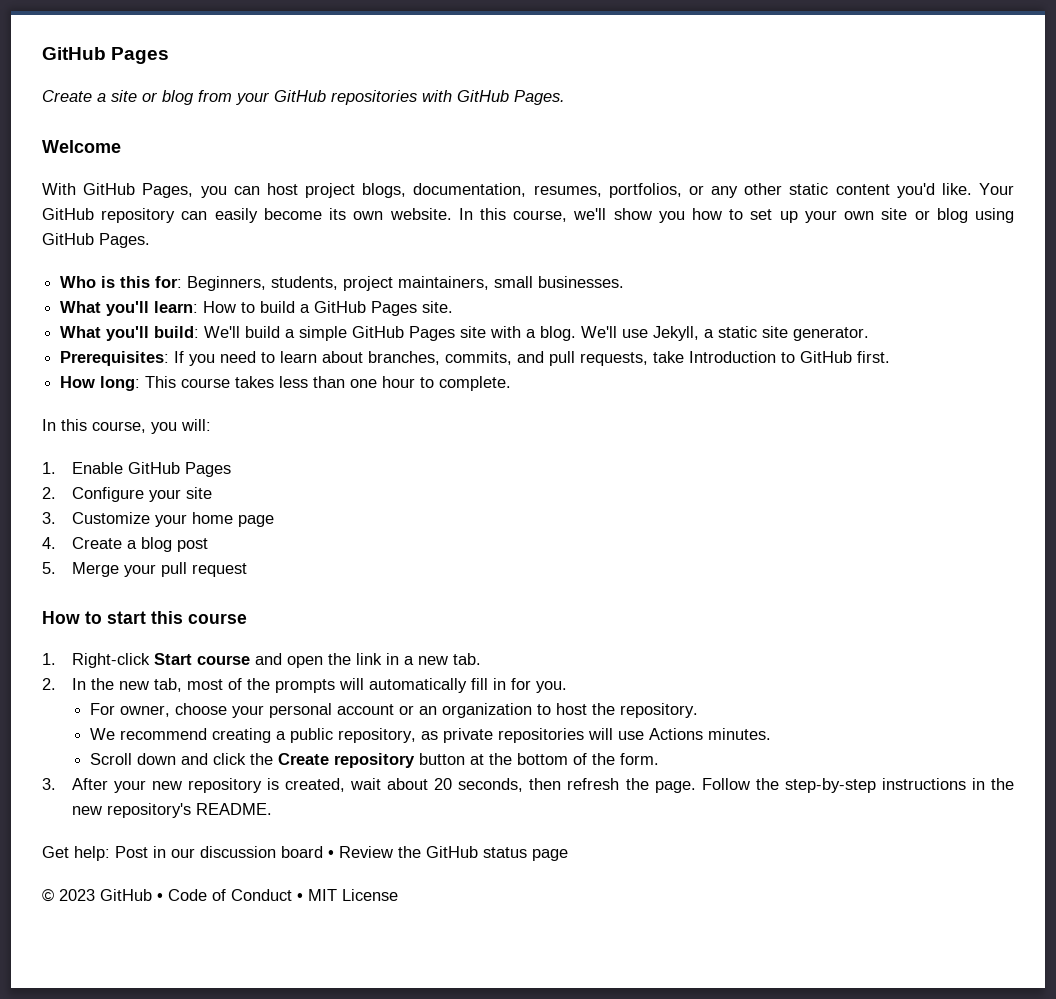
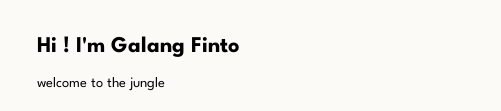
[42,47,170,64] [42,90,565,105] [42,140,121,153] [42,183,1014,198] [42,208,1015,223] [42,233,150,248] [60,276,625,291] [60,301,454,316] [60,326,870,341] [60,351,891,366] [60,376,512,391] [42,419,211,434] [42,462,231,477] [42,487,212,502] [42,512,274,527] [42,537,208,552] [42,562,247,577] [42,611,247,624] [42,653,481,668] [42,678,567,693] [89,703,698,718] [89,728,771,743] [89,753,659,768] [42,778,1015,793] [71,803,272,818] [42,846,568,861] [42,889,398,902] GitHub Pages // Create a site or blog from your GitHub repositories with GitHub Pages. // Welcome // With GitHub Pages, you can host project blogs, documentation, resumes, portfolios, or any other static content you'd like. Your GitHub repository can easily become its own website. In this course, we'll show you how to set up your own site or blog using GitHub Pages. // Who is this for: Beginners, students, project maintainers, small businesses. // What you'll learn: How to build a GitHub Pages site. // What you'll build: We'll build a simple GitHub Pages site with a blog. We'll use Jekyll, a static site generator. // Prerequisites: If you need to learn about branches, commits, and pull requests, take Introduction to GitHub first. // How long: This course takes less than one hour to complete. // In this course, you will: // 1. Enable GitHub Pages // 2. Configure your site // 3. Customize your home page // 4. Create a blog post // 5. Merge your pull request // How to start this course // 1. Right-click Start course and open the link in a new tab. // 2. In the new tab, most of the prompts will automatically fill in for you. // For owner, choose your personal account or an organization to host the repository. // We recommend creating a public repository, as private repositories will use Actions minutes. // Scroll down and click the Create repository button at the bottom of the form. // 3. After your new repository is created, wait about 20 seconds, then refresh the page. Follow the step-by-step instructions in the new repository's README. // Get help: Post in our discussion board • Review the GitHub status page // © 2023 GitHub • Code of Conduct • MIT License -> [37,36,241,57] [37,77,165,91] Hi ! I'm Galang Finto // welcome to the jungle

